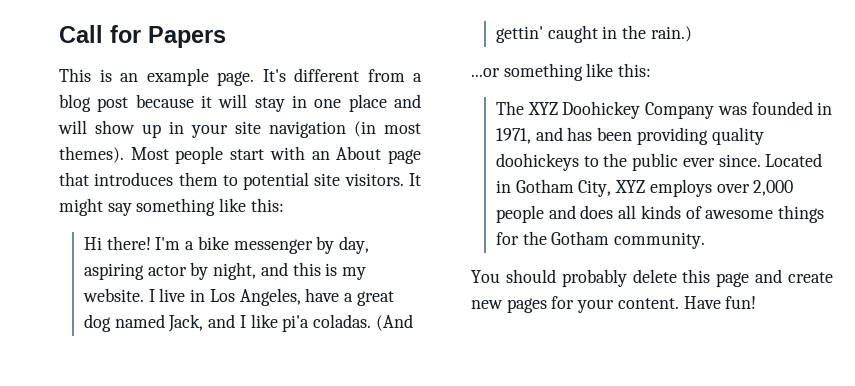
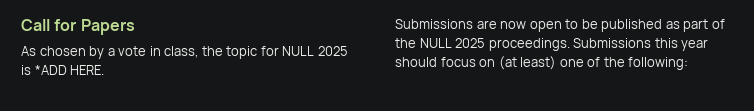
[59,68,422,86] [59,94,421,112] [58,120,421,138] [59,146,422,164] [59,172,421,190] [59,198,284,216] [83,236,370,254] [83,262,367,280] [82,288,394,306] [83,314,413,332] [495,25,692,43] [471,63,652,81] [495,101,833,119] [495,127,764,145] [495,153,823,171] [495,179,794,197] [495,205,825,223] [495,231,706,249] [471,269,833,287] [471,296,757,313] This is an example page. It's different from a blog post because it will stay in one place and will show up in your site navigation (in most themes). Most people start with an About page that introduces them to potential site visitors. It might say something like this: // Hi there! I'm a bike messenger by day, aspiring actor by night, and this is my website. I live in Los Angeles, have a great dog named Jack, and I like pi'a coladas. (And gettin' caught in the rain.) // ...or something like this: // The XYZ Doohickey Company was founded in 1971, and has been providing quality doohickeys to the public ever since. Located in Gotham City, XYZ employs over 2,000 people and does all kinds of awesome things for the Gotham community. // You should probably delete this page and create new pages for your content. Have fun! -> [21,46,348,59] [21,65,105,75] [395,19,725,32] [395,38,709,51] [395,56,689,70] As chosen by a vote in class, the topic for NULL 2025 is *ADD HERE. // Submissions are now open to be published as part of the NULL 2025 proceedings. Submissions this year should focus on (at least) one of the following:

